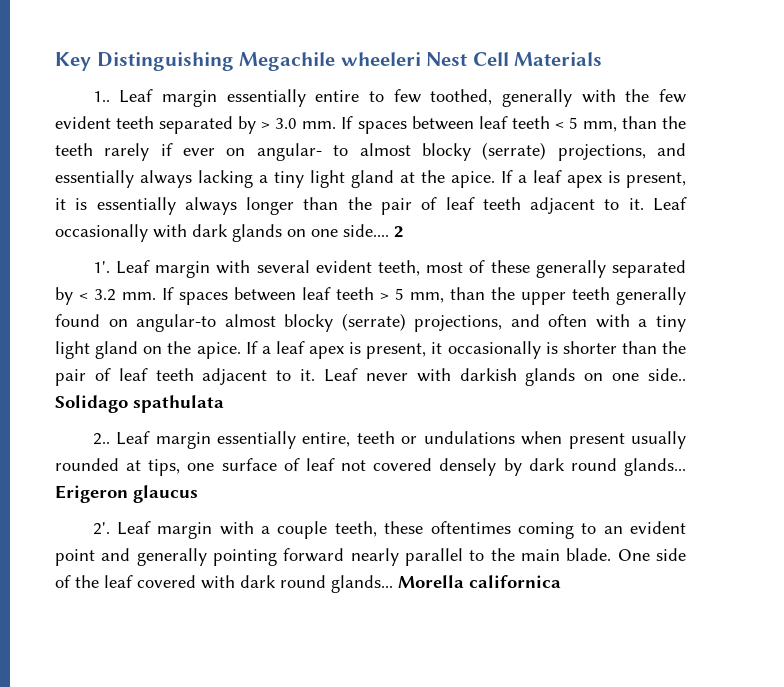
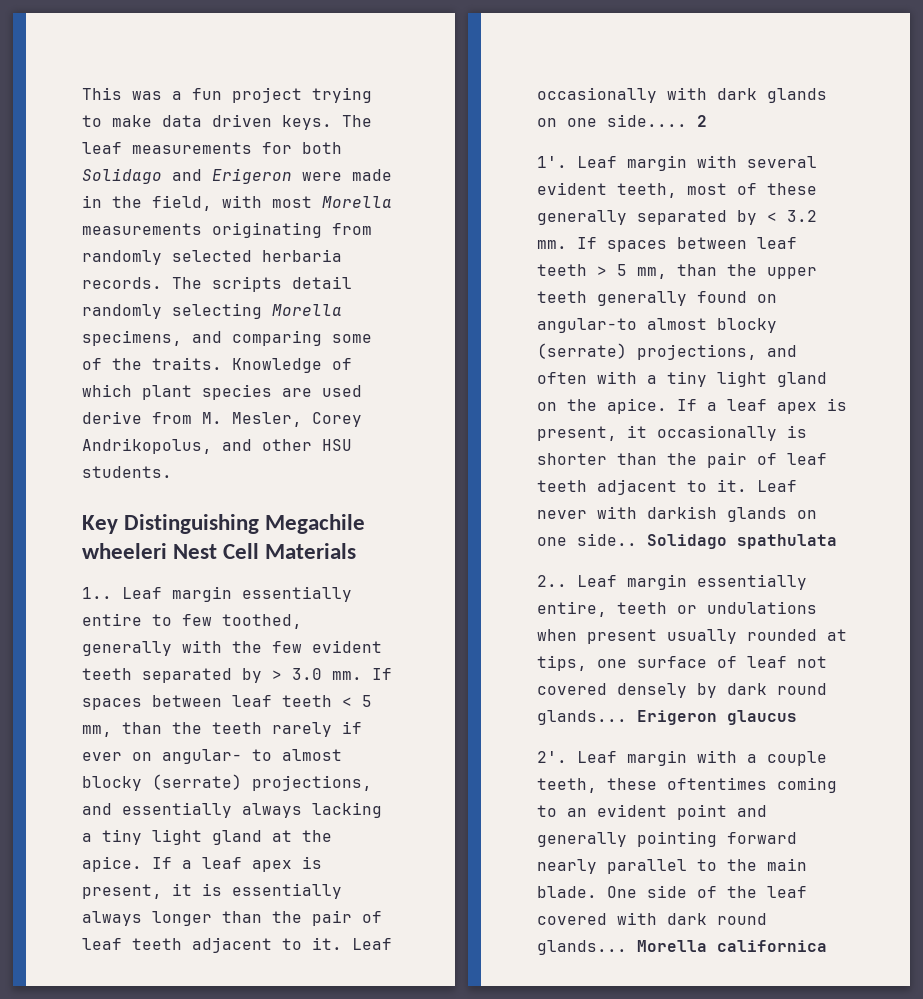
(55, 61) none -> [82,87,372,103] [82,114,372,130] [82,142,342,154] [82,168,392,184] [82,195,392,211] [82,222,372,238] [82,249,342,265] [82,276,352,292] [82,303,342,319] [82,330,372,346] [82,357,352,373] [82,384,362,400] [82,411,362,427] [82,438,352,454] [82,466,172,478] This was a fun project trying to make data driven keys. The leaf measurements for both Solidago and Erigeron were made in the field, with most Morella measurements originating from randomly selected herbaria records. The scripts detail randomly selecting Morella specimens, and comparing some of the traits. Knowledge of which plant species are used derive from M. Mesler, Corey Andrikopolus, and other HSU students. //

